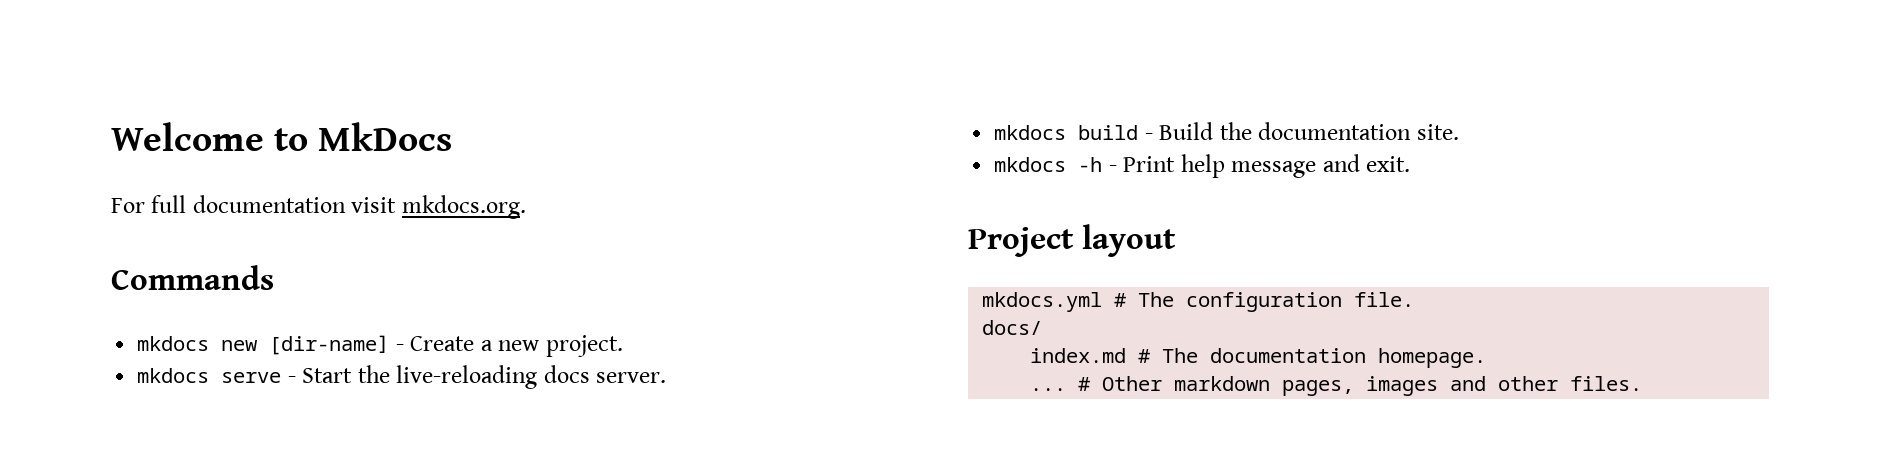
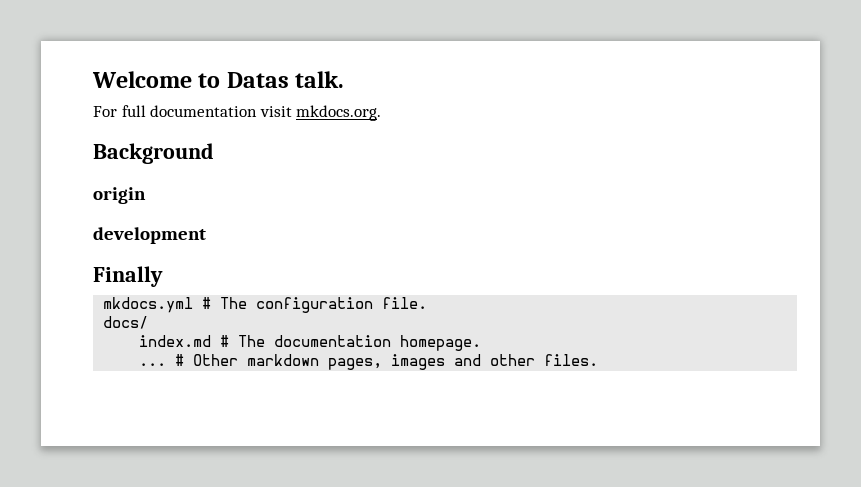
[318,122,453,151] MkDocs -> [226,71,345,88] Datas talk.
[111,265,274,290] [137,335,623,357] [137,365,667,389] [994,122,1459,140] [994,154,1411,178] [968,224,1176,257] Commands // mkdocs new [dir-name] - Create a new project. // mkdocs serve - Start the live-reloading docs server. // mkdocs build - Build the documentation site. // mkdocs -h - Print help message and exit. // Project layout -> [93,143,214,164] [93,187,146,204] [93,227,206,244] [93,266,163,287] Background // origin // development // Finally

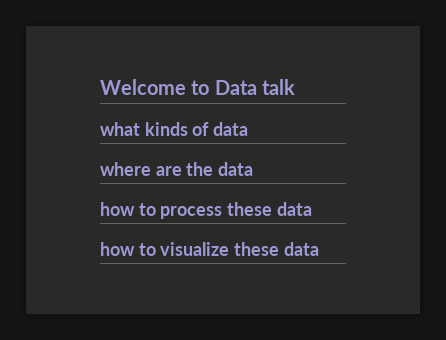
[226,71,345,88] [93,105,382,121] [93,143,214,164] [93,187,146,204] [93,227,206,244] [93,266,163,287] [103,297,428,313] [103,316,149,329] [139,335,482,351] [139,354,599,370] Datas talk. // For full documentation visit mkdocs.org. // Background // origin // development // Finally // mkdocs.yml # The configuration file. // docs/ // index.md # The documentation homepage. // ... # Other markdown pages, images and other files. -> [214,79,295,95] [100,122,249,136] [100,162,254,176] [100,202,312,219] [100,242,319,256] Data talk // what kinds of data // where are the data // how to process these data // how to visualize these data

